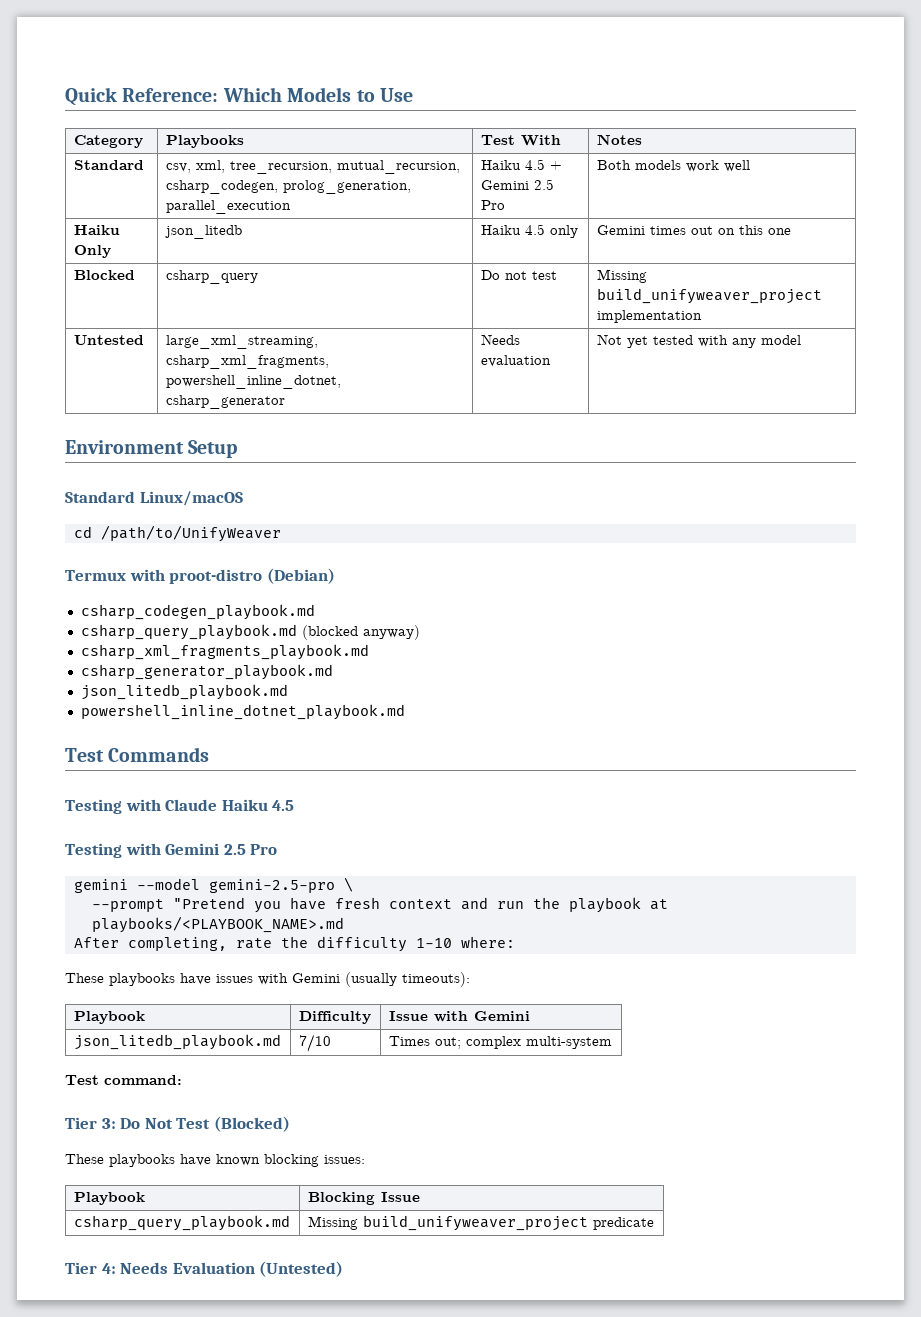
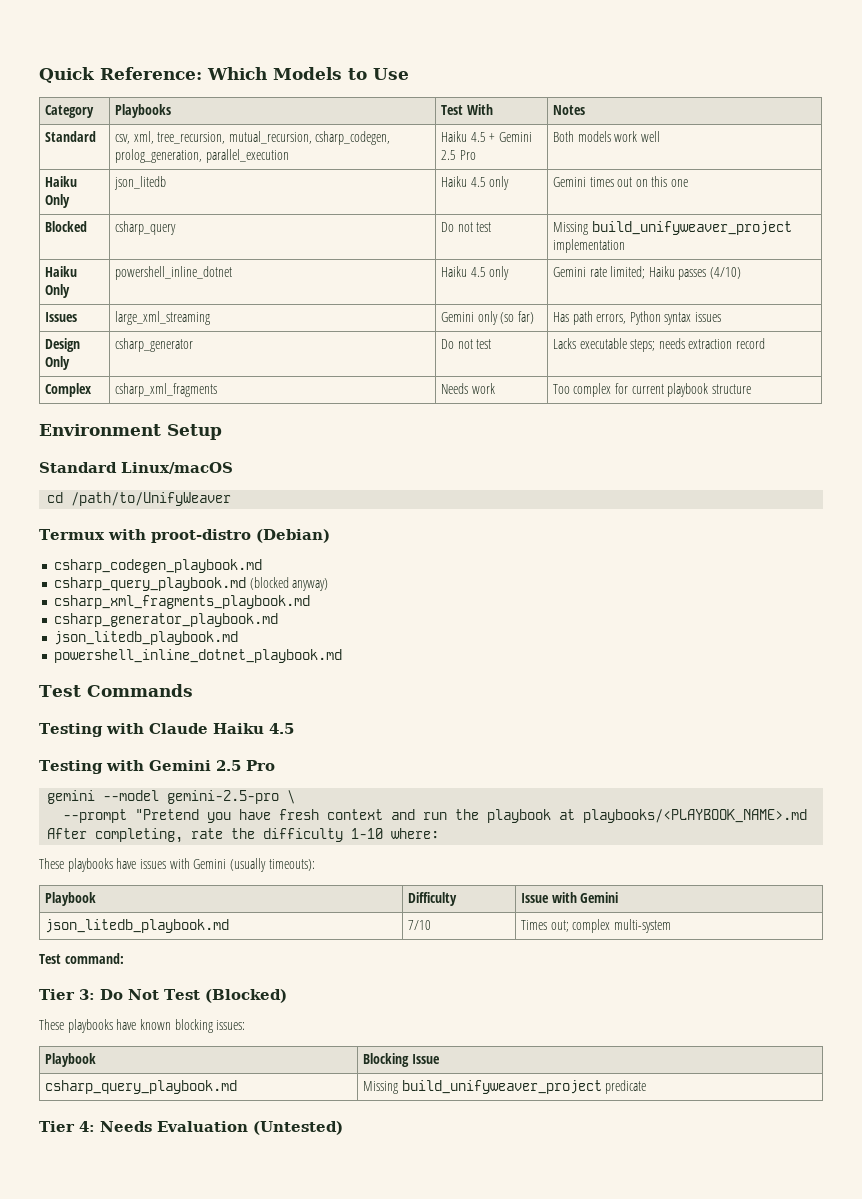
[73,335,144,345] [165,335,318,349] [165,355,329,369] [165,375,341,389] [165,395,285,409] [480,334,520,345] [480,355,551,367] [596,334,801,348] Untested | large_xml_streaming, csharp_xml_fragments, powershell_inline_dotnet, csharp_generator | Needs evaluation | Not yet tested with any model -> [44,266,77,277] [44,284,70,298] [114,266,232,280] [440,266,510,280] [552,266,742,280] [44,312,77,322] [114,311,210,325] [440,311,534,325] [552,311,722,325] [44,338,80,352] [44,356,70,370] [114,338,193,352] [440,339,492,349] [552,338,766,352] [44,383,91,397] [114,383,217,397] [440,383,495,394] [552,383,752,397] Haiku Only | powershell_inline_dotnet | Haiku 4.5 only | Gemini rate limited; Haiku passes (4/10) // Issues | large_xml_streaming | Gemini only (so far) | Has path errors, Python syntax issues // Design Only | csharp_generator | Do not test | Lacks executable steps; needs extraction record // Complex | csharp_xml_fragments | Needs work | Too complex for current playbook structure

